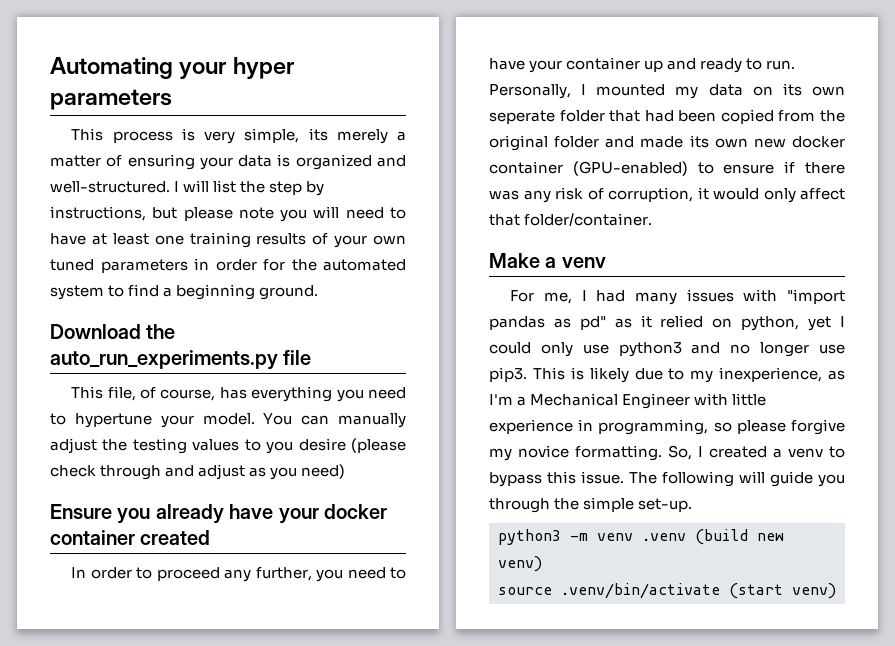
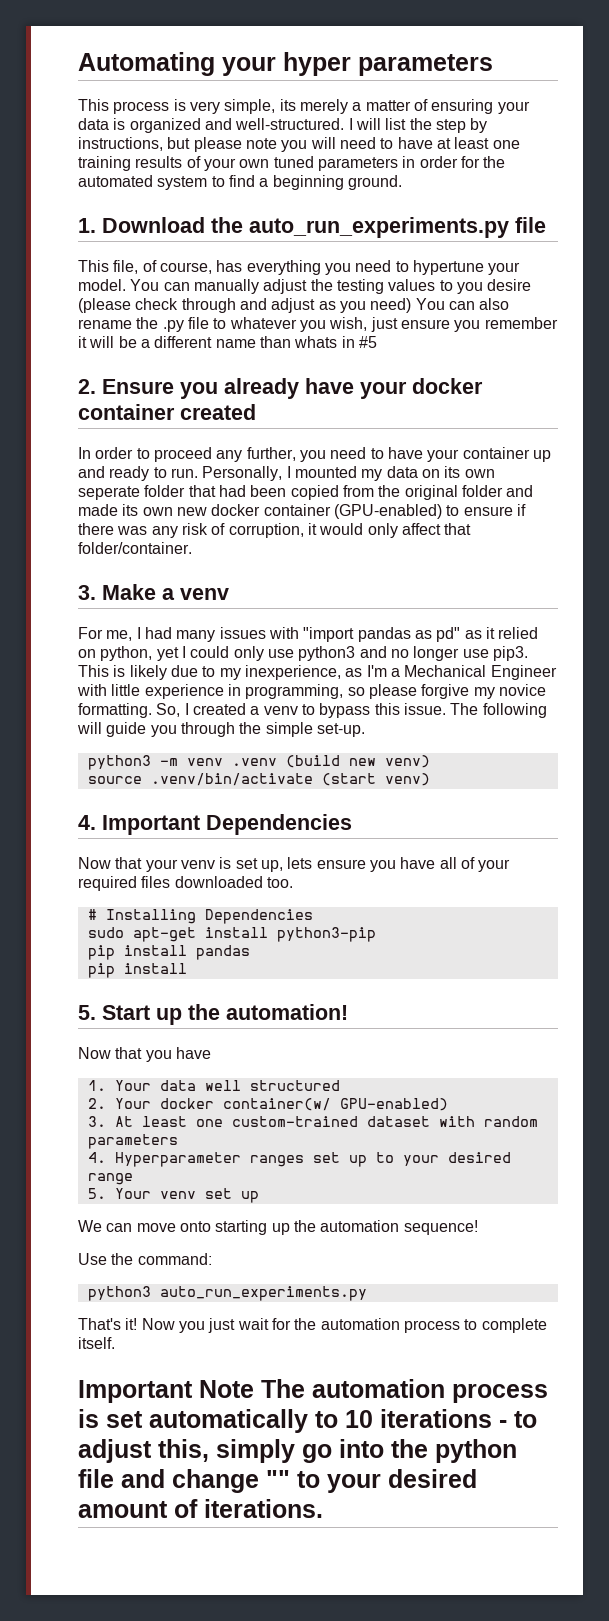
(319, 292) none -> [78,218,96,233] 1.
(346, 471) // -> [415,298,510,310] [78,317,558,332] [78,336,377,348] [78,379,96,394] You can also rename the .py file to whatever you wish, just ensure you remember it will be a different name than whats in #5 // 2.
(653, 219) none -> [78,585,96,600] 3.
(836, 591) none -> [78,814,352,835] [78,857,511,872] [78,876,293,891] [87,909,313,924] [87,927,376,942] [87,945,250,960] [87,963,187,978] [78,1004,348,1025] [78,1047,211,1062] [87,1080,340,1091] [87,1098,448,1111] [87,1116,538,1127] [87,1134,178,1149] [87,1152,511,1167] [87,1173,133,1185] [87,1188,259,1203] [78,1220,478,1235] [78,1253,212,1265] [87,1286,367,1301] [78,1318,547,1333] [78,1337,115,1349] [78,1379,548,1403] [78,1409,537,1433] [78,1439,517,1463] [78,1469,477,1493] [78,1499,323,1518] // 4. Important Dependencies // Now that your venv is set up, lets ensure you have all of your required files downloaded too. // # Installing Dependencies // sudo apt-get install python3-pip // pip install pandas // pip install // 5. Start up the automation! // Now that you have // 1. Your data well structured // 2. Your docker container(w/ GPU-enabled) // 3. At least one custom-trained dataset with random parameters // 4. Hyperparameter ranges set up to your desired range // 5. Your venv set up // We can move onto starting up the automation sequence! // Use the command: // python3 auto_run_experiments.py // That's it! Now you just wait for the automation process to complete itself. // Important Note The automation process is set automatically to 10 iterations - to adjust this, simply go into the python file and change "" to your desired amount of iterations.

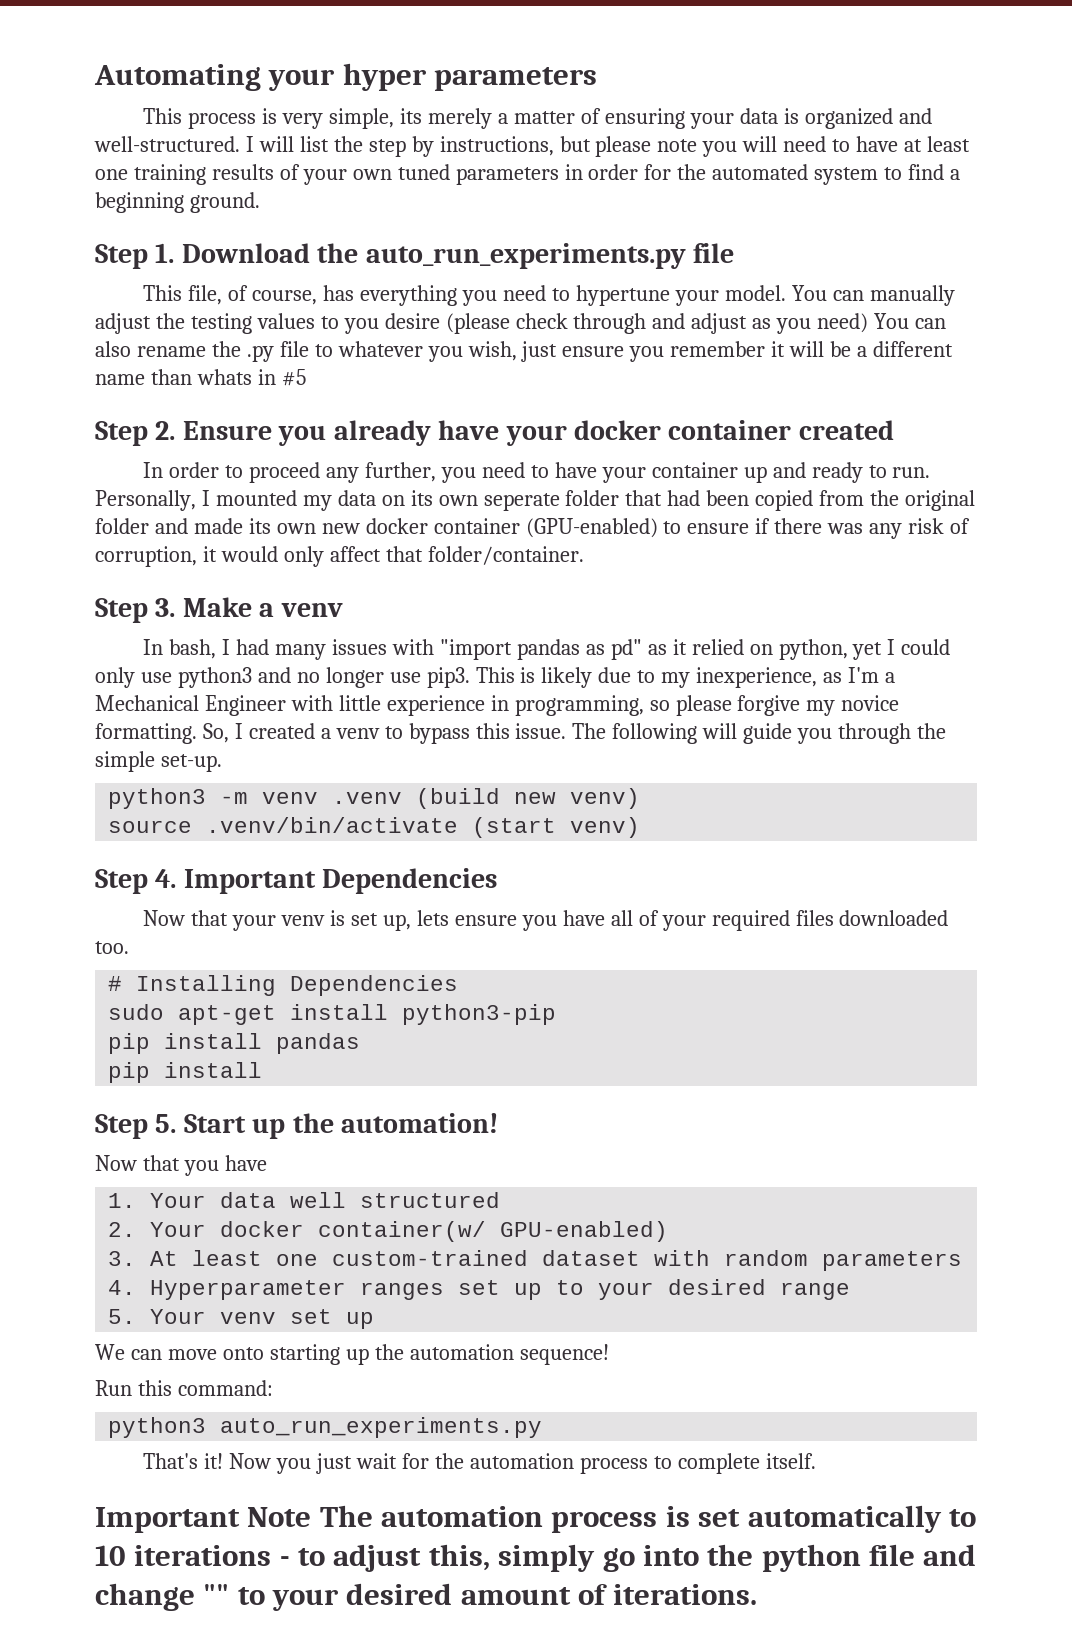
(402, 182) none -> [95,244,148,269] Step
(377, 342) none -> [95,421,148,446] Step
(192, 548) none -> [95,598,148,623] Step
[78,627,133,641] For me, -> [143,639,217,659] In bash,
(430, 779) none -> [95,869,148,894] Step
(187, 968) none -> [95,1114,148,1139] Step
[78,1253,134,1265] Use the -> [95,1380,172,1396] Run this

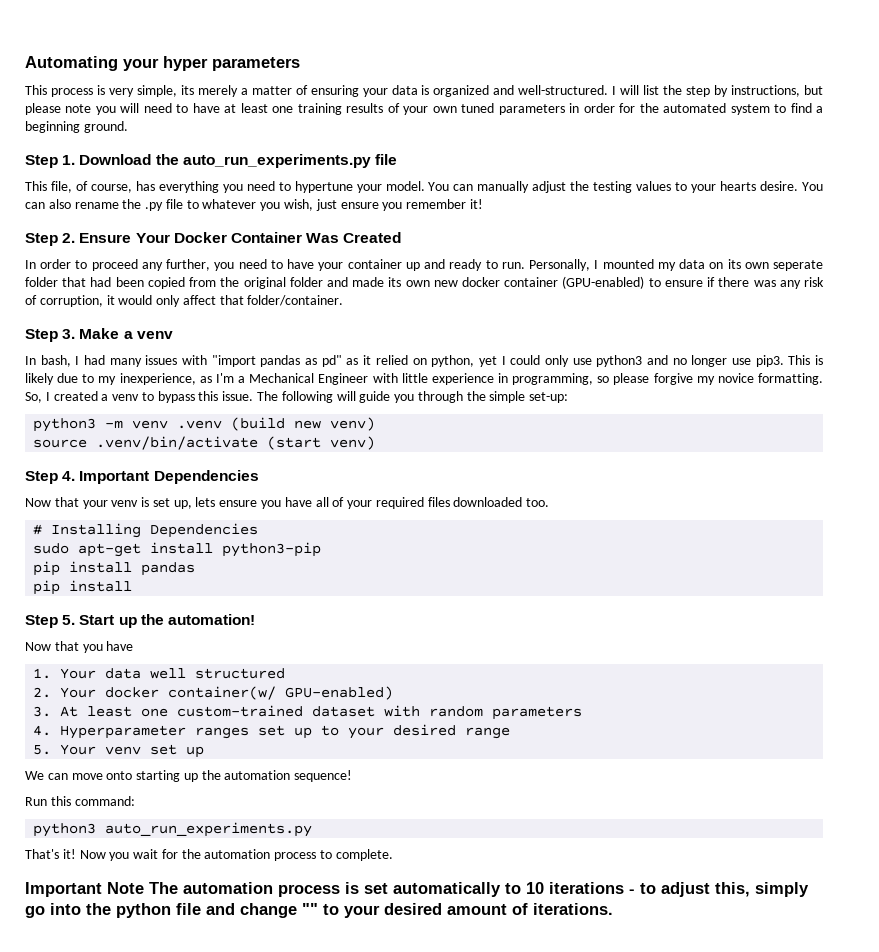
[343,313,869,334] you desire (please check through and adjust as you need) -> [691,181,799,193] your hearts desire.
[771,341,953,357] [95,369,306,386] [95,420,894,446] it will be a different name than whats in #5 // Step 2. Ensure you already have your docker container created -> [469,199,483,209] [25,232,402,246] it! // Step 2. Ensure Your Docker Container Was Created
[160,754,222,772] set-up. -> [529,392,569,403] set-up:
[316,1453,353,1474] just -> (130, 856) none
[677,1453,816,1474] complete itself. -> [335,849,393,861] complete.

